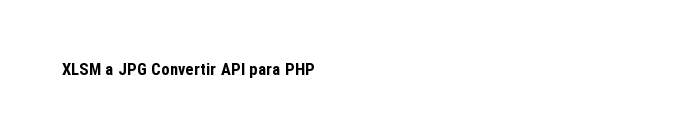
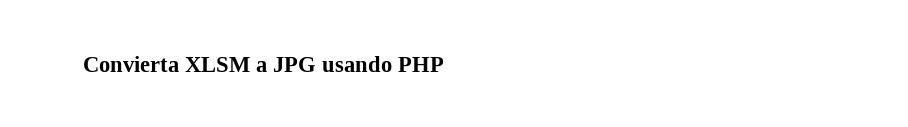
(62, 69) none -> [83,56,179,72] Convierta
[151,63,281,78] Convertir API para -> [322,56,393,72] usando

